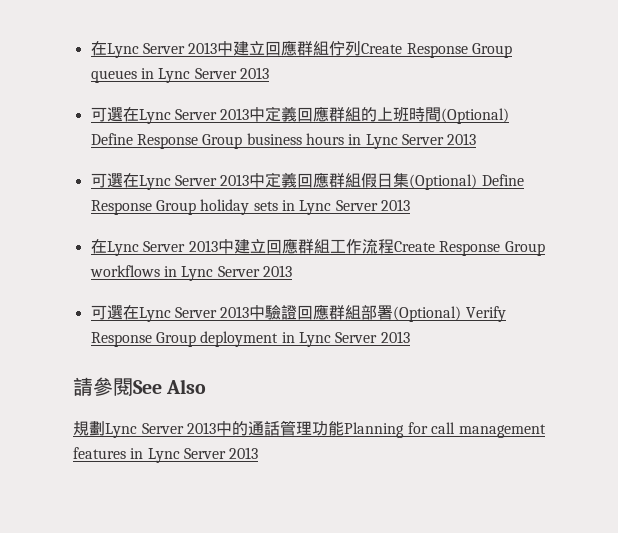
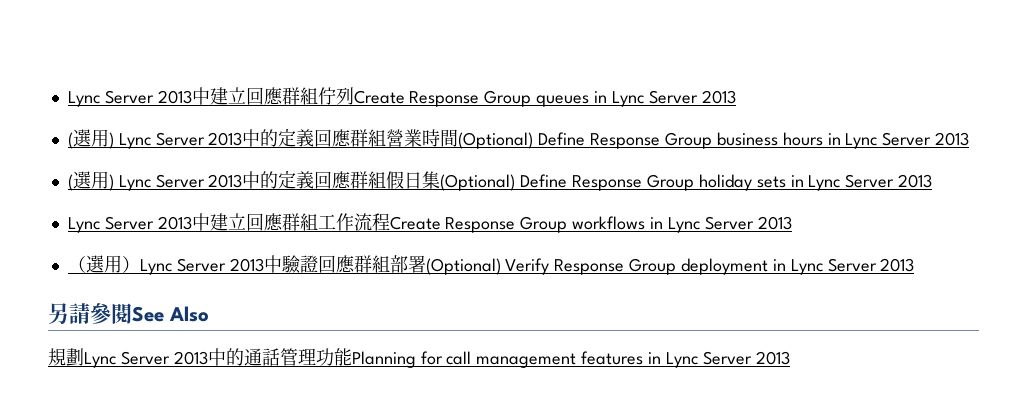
[90,41,107,56] 在 -> (67, 99) none
[90,106,410,124] 可選在Lync Server 2013中定義回應群組的上班 -> [67,128,423,149] (選用) Lync Server 2013中的定義回應群組營業
[90,173,266,190] 可選在Lync Server 2013中 -> [67,171,279,191] (選用) Lync Server 2013中的
[90,239,107,254] 在 -> (933, 181) none
[90,305,139,320] 可選在 -> [67,255,140,273] （選用）
(410, 337) none -> [48,303,69,324] 另

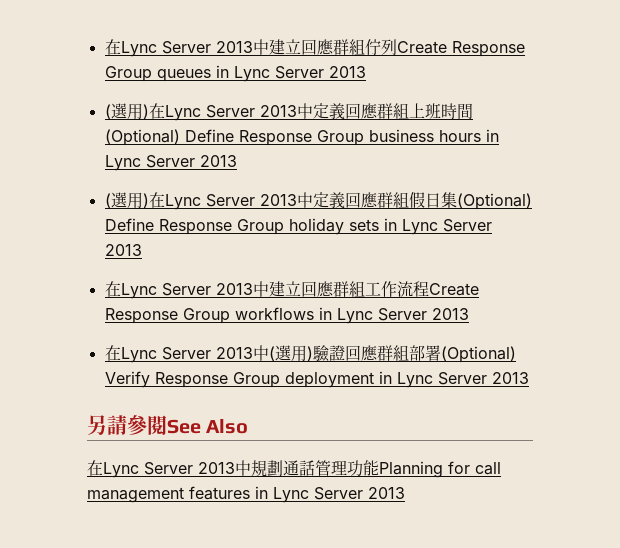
(67, 99) none -> [104,39,121,55] 在
[118,128,423,149] Lync Server 2013中的定義回應群組營業 -> [148,103,441,121] 在Lync Server 2013中定義回應群組上班
[118,171,279,191] Lync Server 2013中的 -> [148,192,313,210] 在Lync Server 2013中
(933, 181) none -> [104,281,121,297] 在
[67,255,282,275] （選用）Lync Server 2013中 -> [104,345,313,363] 在Lync Server 2013中(選用)
[48,348,244,368] 規劃Lync Server 2013中的 -> [87,460,283,478] 在Lync Server 2013中規劃

